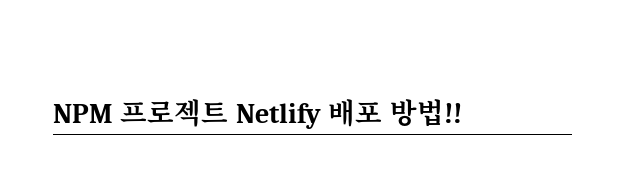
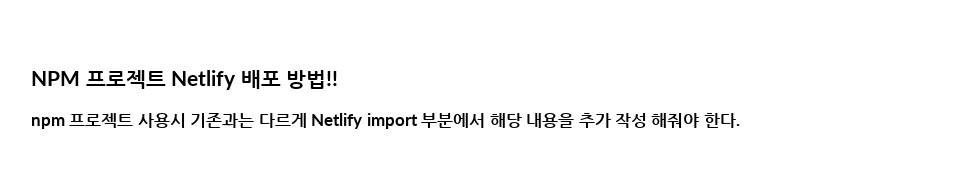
(462, 113) none -> [31,113,740,129] // npm 프로젝트 사용시 기존과는 다르게 Netlify import 부분에서 해당 내용을 추가 작성 해줘야 한다.

